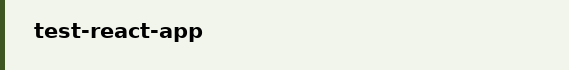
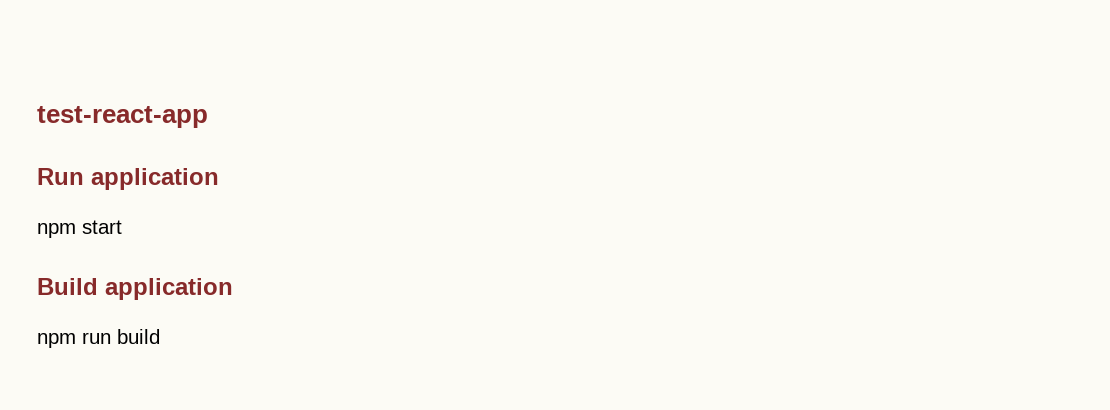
(203, 32) none -> [37,168,219,190] [37,220,122,238] [37,278,233,300] [37,329,160,348] // Run application // npm start // Build application // npm run build

